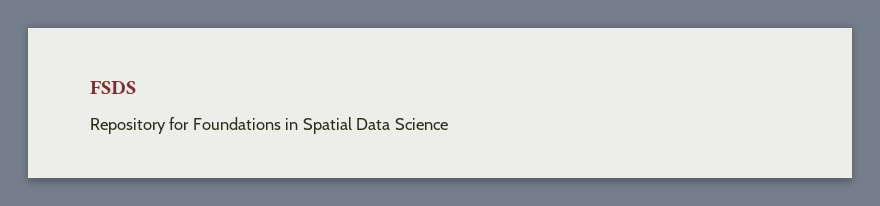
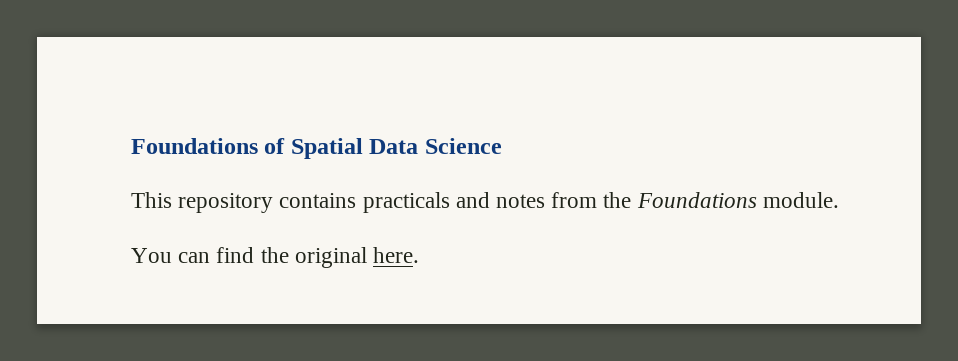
[90,80,136,94] [90,117,448,134] FSDS // Repository for Foundations in Spatial Data Science -> [131,138,502,159] [131,192,839,213] [131,247,420,268] Foundations of Spatial Data Science // This repository contains practicals and notes from the Foundations module. // You can find the original here.

